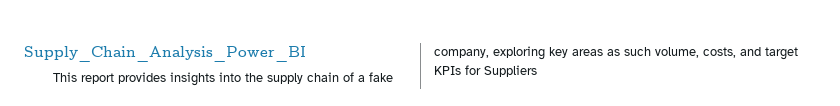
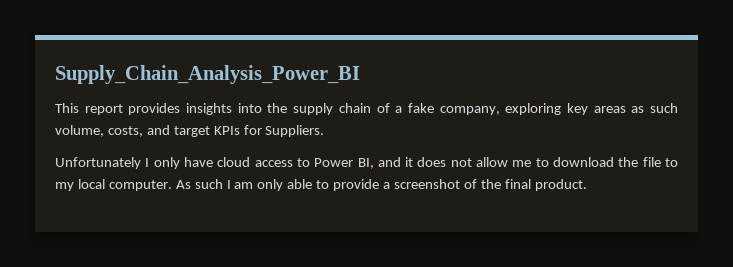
[484,65,537,77] Suppliers -> [265,125,325,137] [55,157,678,169] [55,179,587,191] Suppliers. // Unfortunately I only have cloud access to Power BI, and it does not allow me to download the file to my local computer. As such I am only able to provide a screenshot of the final product.

